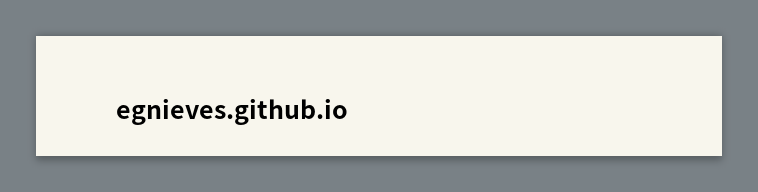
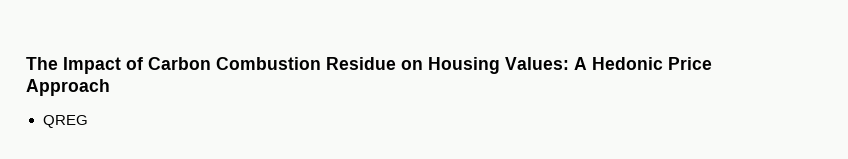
[116,99,348,125] egnieves.github.io -> [26,57,712,74] [26,79,110,96] [42,115,88,128] The Impact of Carbon Combustion Residue on Housing Values: A Hedonic Price Approach // QREG

